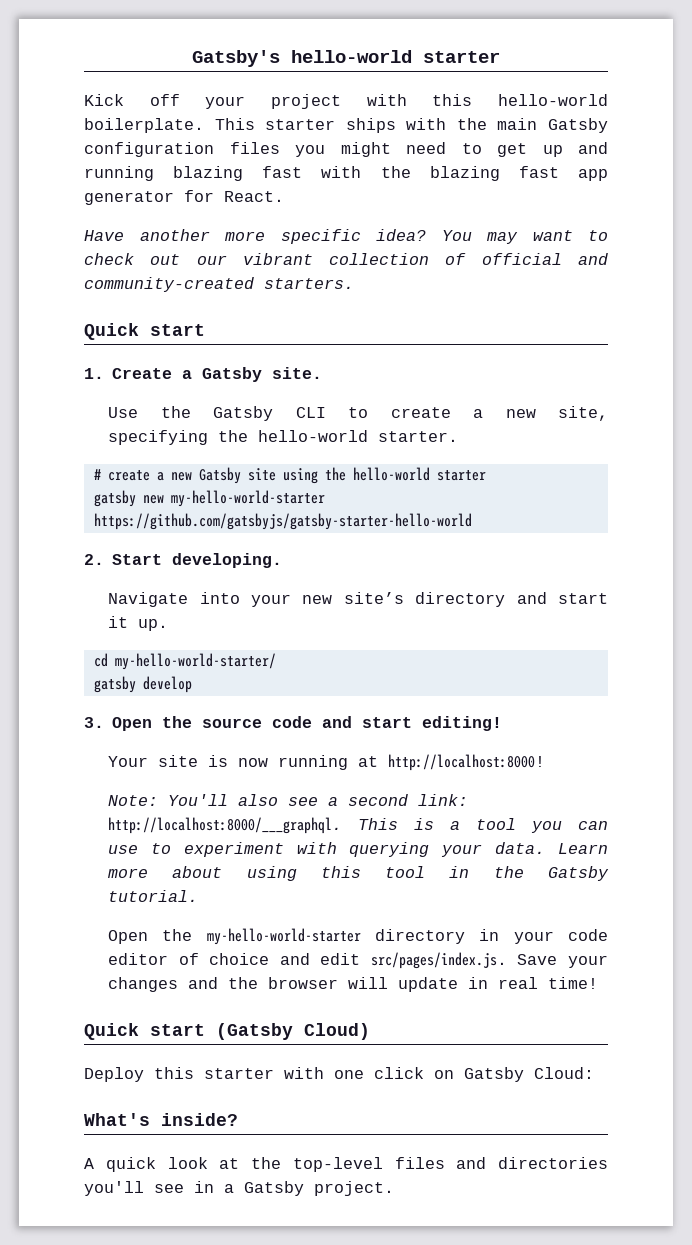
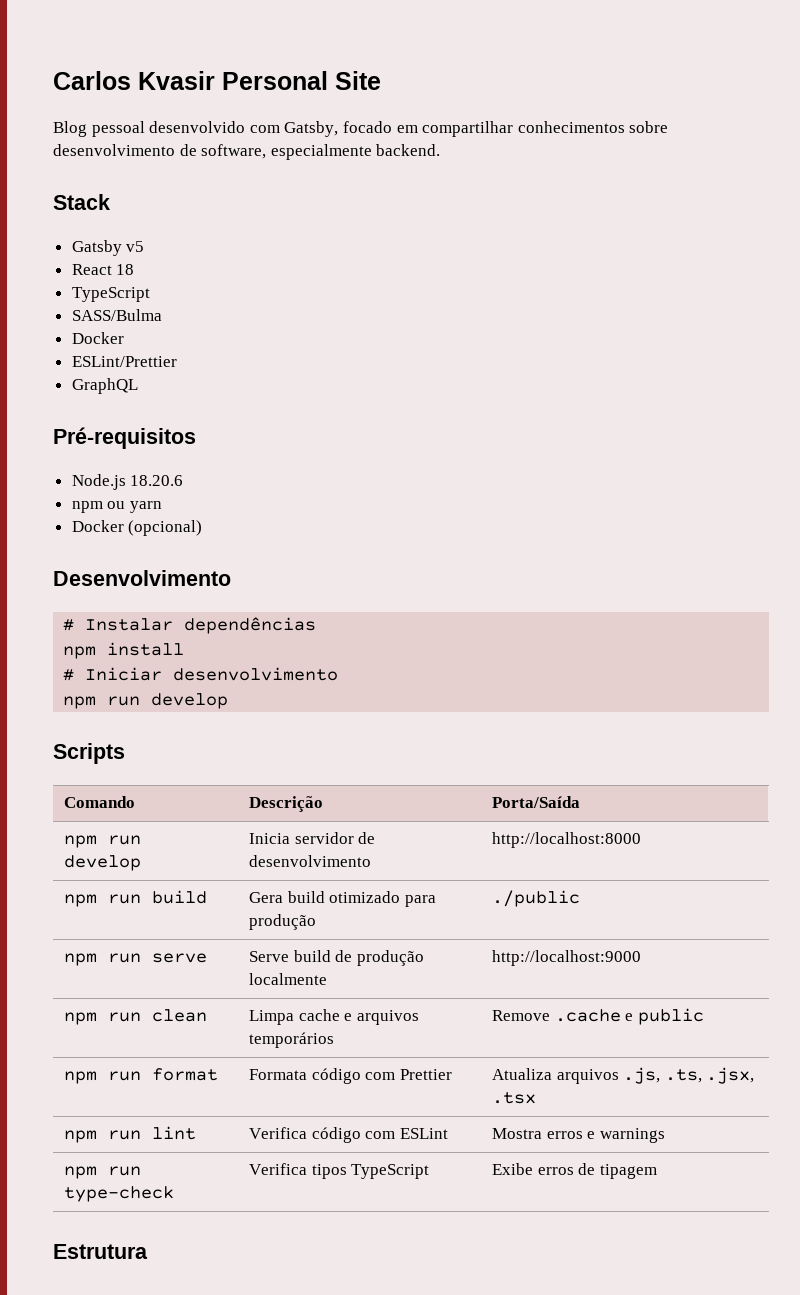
[192,50,500,67] [84,94,608,109] [84,118,608,133] [84,142,608,157] [84,166,609,181] [84,190,284,205] [84,229,608,244] [84,253,608,265] [84,277,354,292] [84,323,205,340] [84,367,323,382] [108,406,608,421] [108,430,459,445] [93,467,486,484] [93,490,325,507] [93,513,472,530] [84,553,283,568] [108,592,608,607] [108,616,169,631] [93,653,276,670] [93,676,192,693] [84,716,503,731] [108,754,546,771] [108,794,469,806] [108,817,608,834] [108,842,608,857] [108,866,610,881] [108,890,199,902] [108,928,608,945] [108,952,608,969] [108,977,599,992] [84,1023,370,1040] [84,1067,594,1082] [84,1113,238,1126] [84,1157,608,1172] [84,1181,394,1196] Gatsby's hello-world starter // Kick off your project with this hello-world boilerplate. This starter ships with the main Gatsby configuration files you might need to get up and running blazing fast with the blazing fast app generator for React. // Have another more specific idea? You may want to check out our vibrant collection of official and community-created starters. // Quick start // 1. Create a Gatsby site. // Use the Gatsby CLI to create a new site, specifying the hello-world starter. // # create a new Gatsby site using the hello-world starter // gatsby new my-hello-world-starter https://github.com/gatsbyjs/gatsby-starter-hello-world // 2. Start developing. // Navigate into your new site’s directory and start it up. // cd my-hello-world-starter/ // gatsby develop // 3. Open the source code and start editing! // Your site is now running at http://localhost:8000! // Note: You'll also see a second link: http://localhost:8000/___graphql. This is a tool you can use to experiment with querying your data. Learn more about using this tool in the Gatsby tutorial. // Open the my-hello-world-starter directory in your code editor of choice and edit src/pages/index.js. Save your changes and the browser will update in real time! // Quick start (Gatsby Cloud) // Deploy this starter with one click on Gatsby Cloud: // What's inside? // A quick look at the top-level files and directories you'll see in a Gatsby project. -> [53,71,381,90] [53,121,669,137] [53,144,441,160] [53,194,110,210] [71,240,145,256] [71,264,135,275] [71,287,150,302] [71,309,162,321] [71,332,124,344] [71,356,177,367] [71,378,138,394] [53,427,196,449] [71,474,184,490] [71,501,162,513] [71,520,203,536] [53,570,231,586] [63,617,317,634] [63,642,185,659] [63,667,339,681] [63,693,229,709] [53,743,125,764] [63,796,135,808] [248,796,323,812] [491,796,580,808] [63,835,141,848] [63,855,141,871] [248,832,376,844] [248,855,371,867] [491,832,641,848] [63,890,207,907] [248,891,436,907] [248,914,316,930] [491,890,580,907] [63,953,207,966] [248,950,424,966] [248,973,327,985] [491,950,641,966] [63,1009,207,1025] [248,1009,419,1025] [248,1032,334,1048] [491,1008,704,1025] [63,1068,218,1084] [248,1068,452,1084] [491,1067,755,1084] [491,1092,536,1104] [63,1126,196,1143] [248,1127,448,1143] [491,1128,665,1143] [63,1166,141,1179] [63,1186,174,1202] [248,1163,430,1179] [491,1163,657,1179] [53,1244,148,1259] Carlos Kvasir Personal Site // Blog pessoal desenvolvido com Gatsby, focado em compartilhar conhecimentos sobre desenvolvimento de software, especialmente backend. // Stack // Gatsby v5 // React 18 // TypeScript // SASS/Bulma // Docker // ESLint/Prettier // GraphQL // Pré-requisitos // Node.js 18.20.6 // npm ou yarn // Docker (opcional) // Desenvolvimento // # Instalar dependências // npm install // # Iniciar desenvolvimento // npm run develop // Scripts // Comando | Descrição | Porta/Saída // npm run develop | Inicia servidor de desenvolvimento | http://localhost:8000 // npm run build | Gera build otimizado para produção | ./public // npm run serve | Serve build de produção localmente | http://localhost:9000 // npm run clean | Limpa cache e arquivos temporários | Remove .cache e public // npm run format | Formata código com Prettier | Atualiza arquivos .js, .ts, .jsx, .tsx // npm run lint | Verifica código com ESLint | Mostra erros e warnings // npm run type-check | Verifica tipos TypeScript | Exibe erros de tipagem // Estrutura

